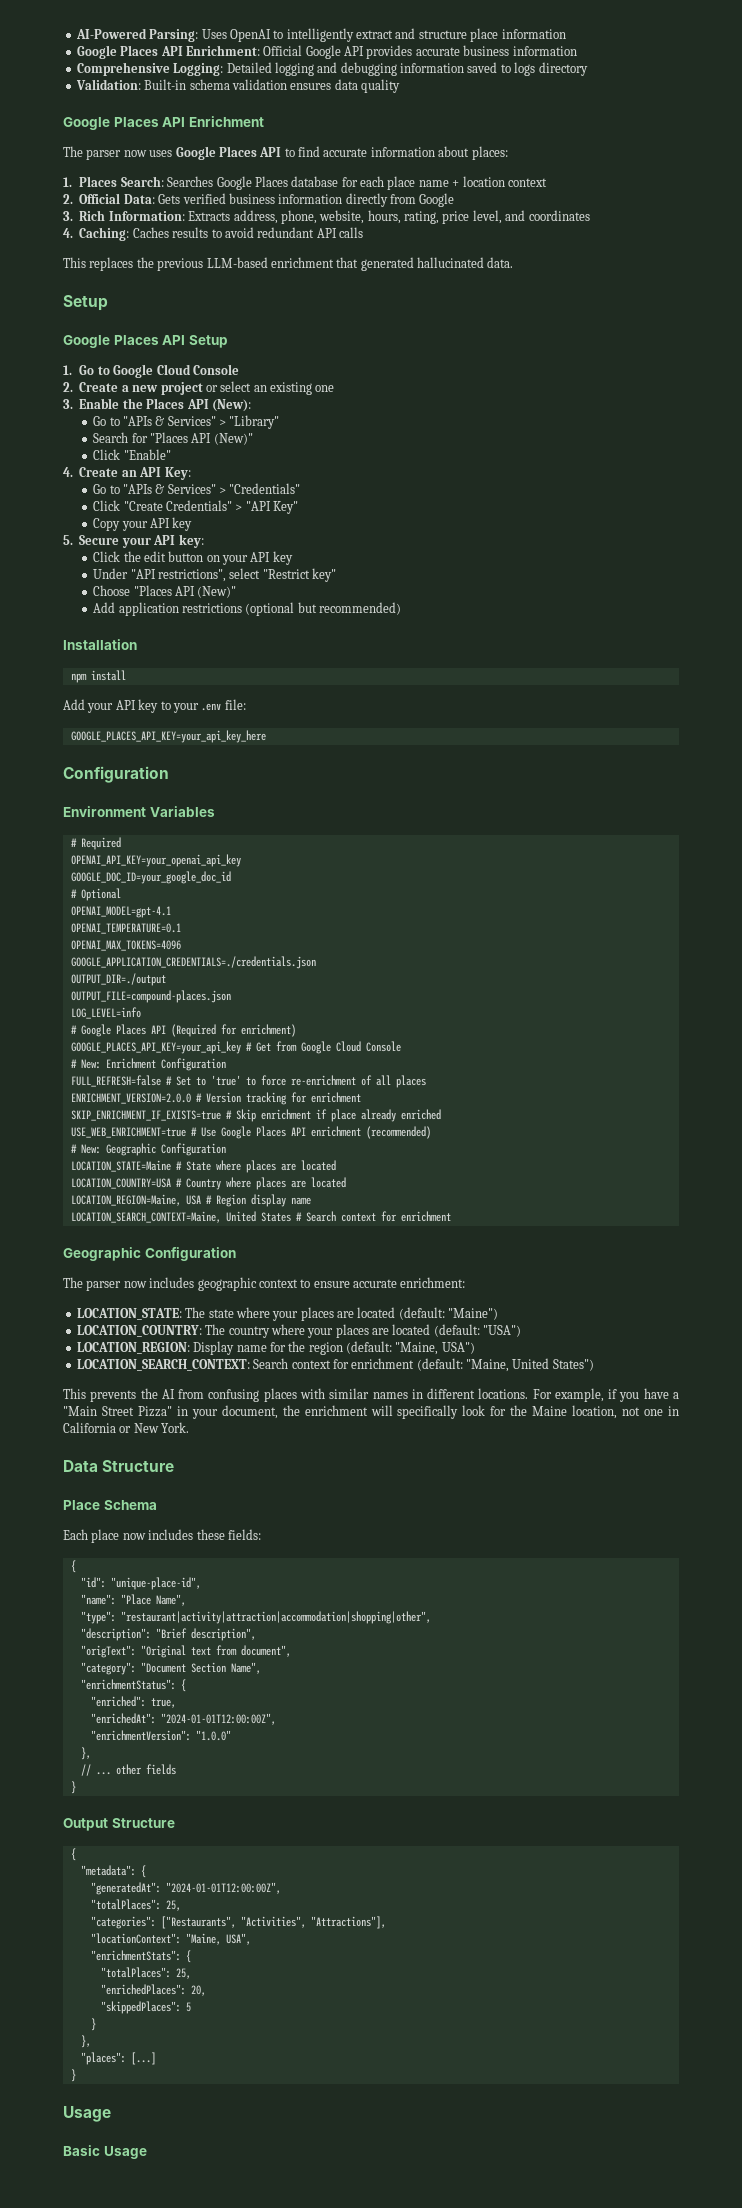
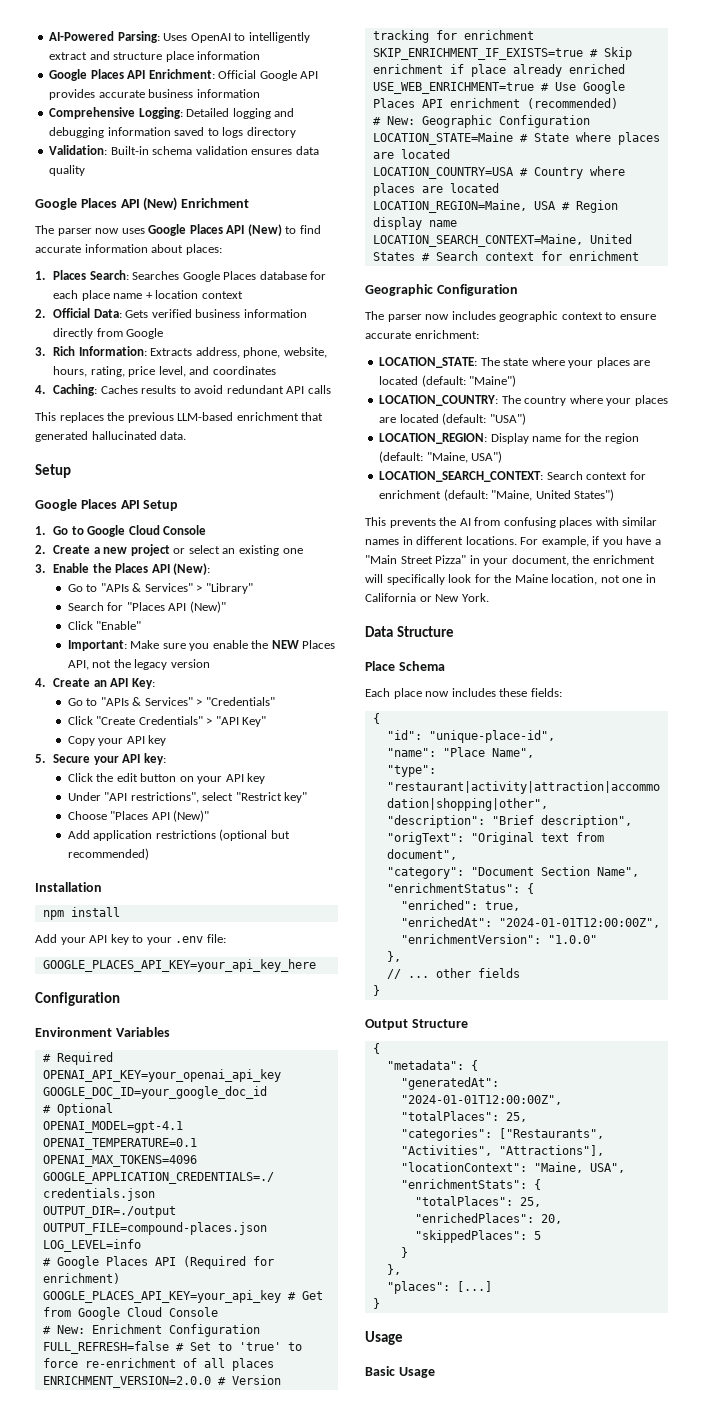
(186, 122) none -> [143,197,178,211] (New)
(282, 152) none -> [247,224,282,236] (New)
(171, 454) none -> [67,640,336,651] [67,659,210,670] // Important: Make sure you enable the NEW Places API, not the legacy version

